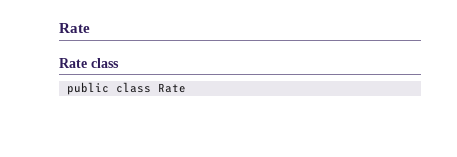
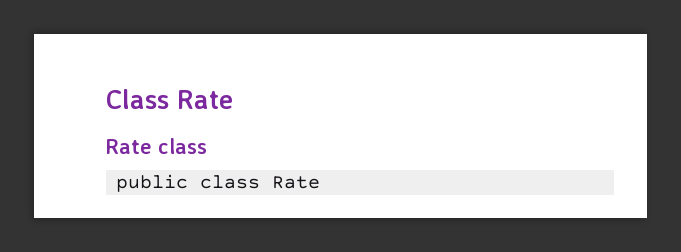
(59, 28) none -> [106,89,169,109] Class

